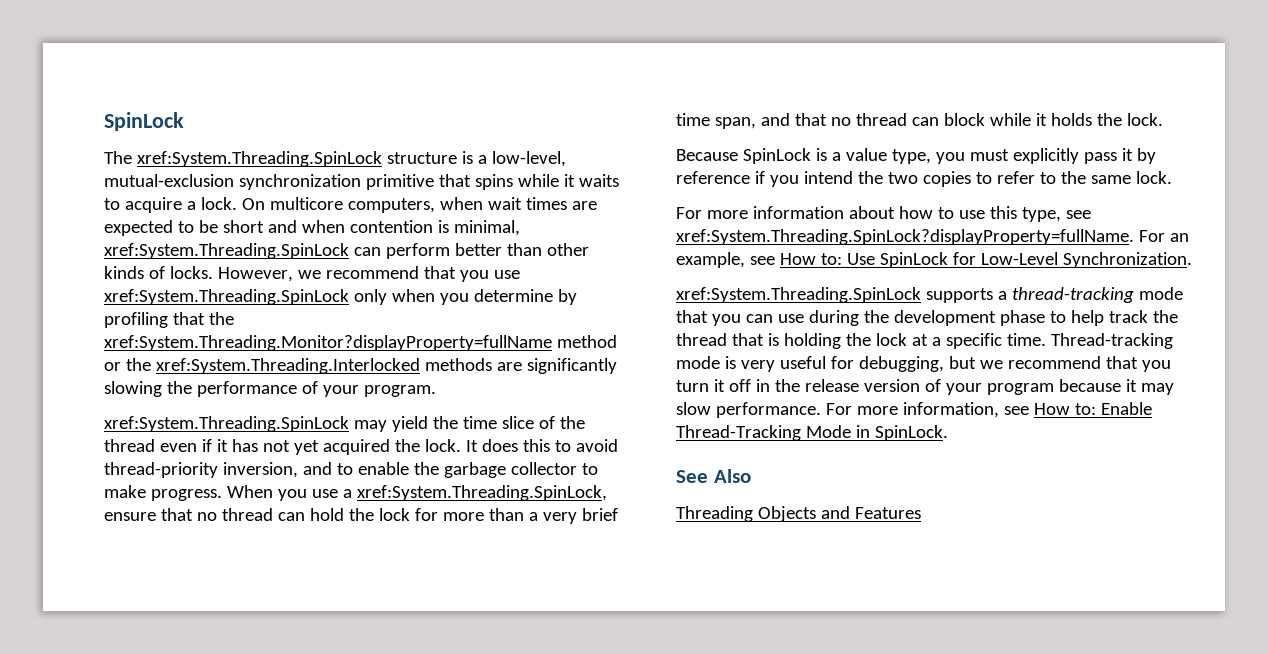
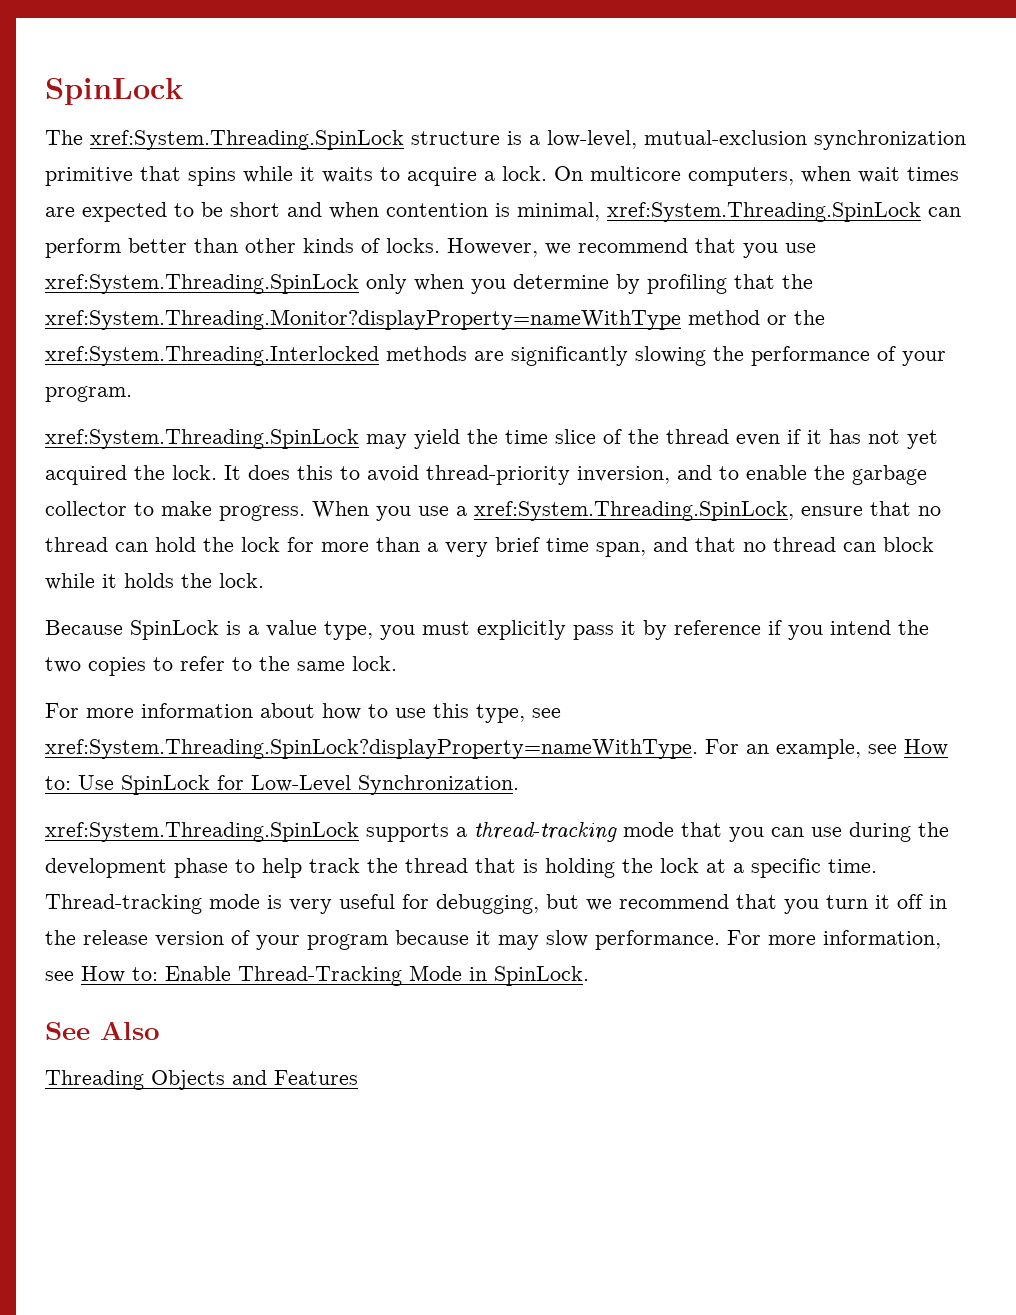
[104,335,552,351] xref:System.Threading.Monitor?displayProperty=fullName -> [45,309,681,330] xref:System.Threading.Monitor?displayProperty=nameWithType
[676,229,1134,245] xref:System.Threading.SpinLock?displayProperty=fullName. -> [45,739,698,759] xref:System.Threading.SpinLock?displayProperty=nameWithType.

